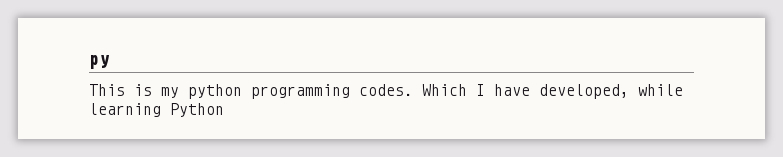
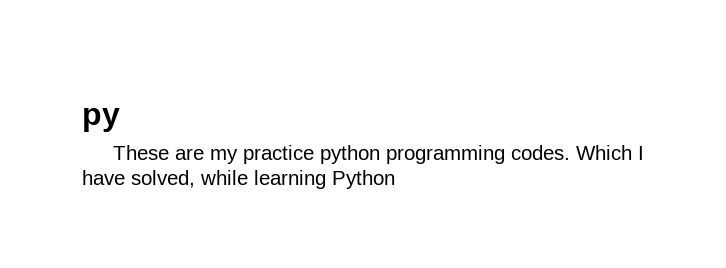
[89,84,179,98] This is my -> [112,145,314,164] These are my practice
[539,84,629,99] developed, -> [131,170,195,188] solved,

